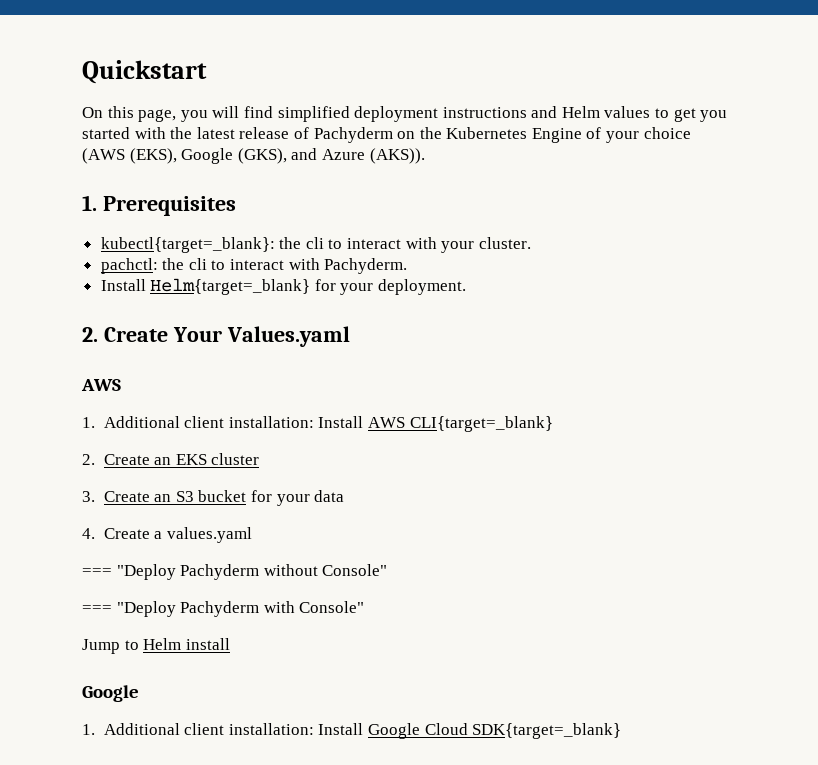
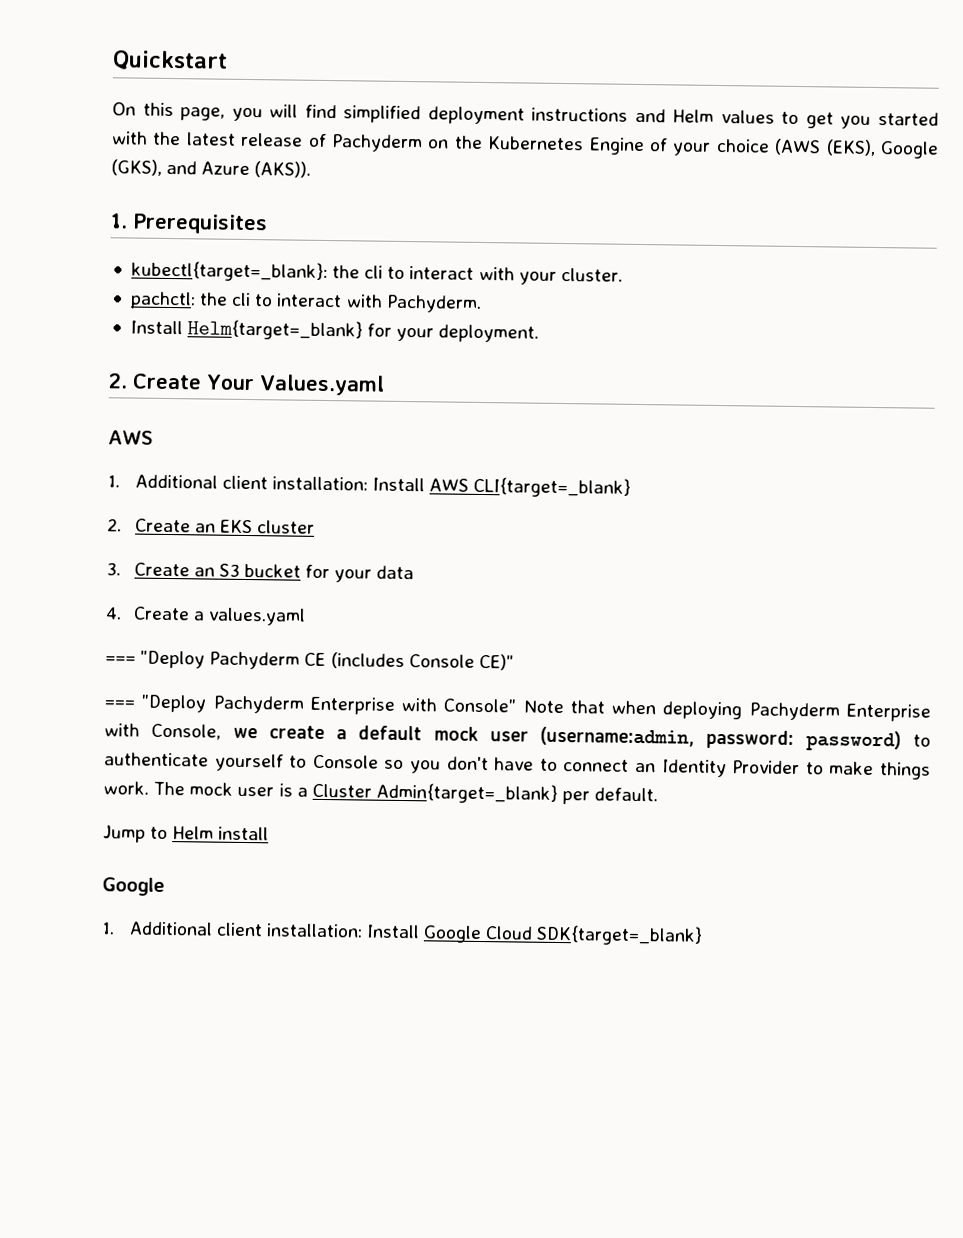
[263,564,388,576] [82,601,260,617] without Console" // === "Deploy Pachyderm -> [304,652,514,671] [104,694,395,715] CE (includes Console CE)" // === "Deploy Pachyderm Enterprise
(365, 607) none -> [522,700,931,722] [104,723,931,752] [104,752,932,780] [103,781,659,805] Note that when deploying Pachyderm Enterprise with Console, we create a default mock user (username:admin, password: password) to authenticate yourself to Console so you don't have to connect an Identity Provider to make things work. The mock user is a Cluster Admin{target=_blank} per default.

